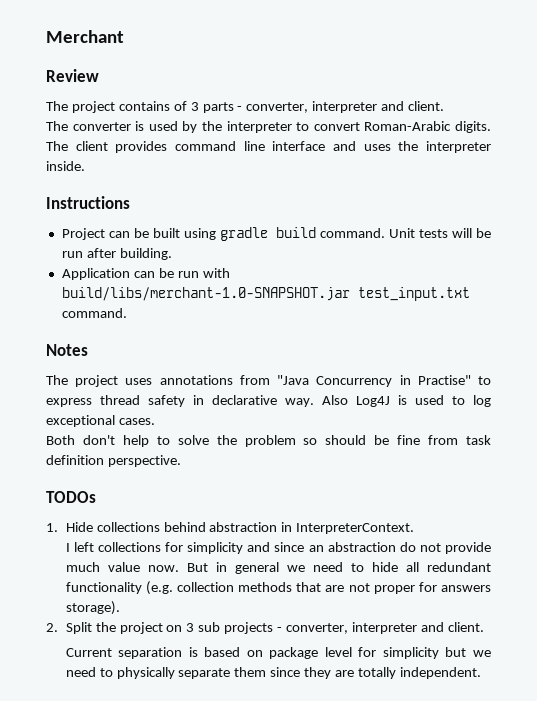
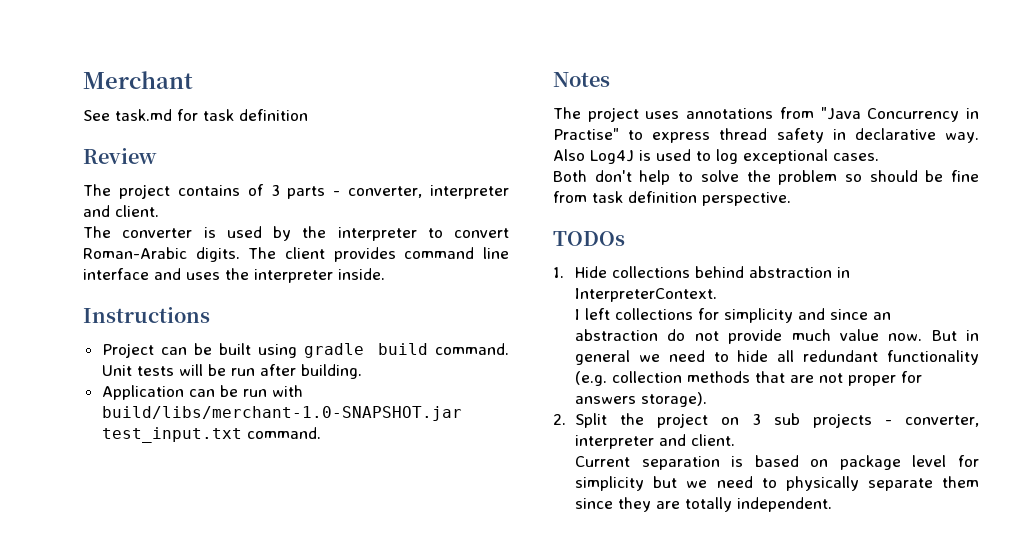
(124, 36) none -> [83,109,308,121] // See task.md for task definition

